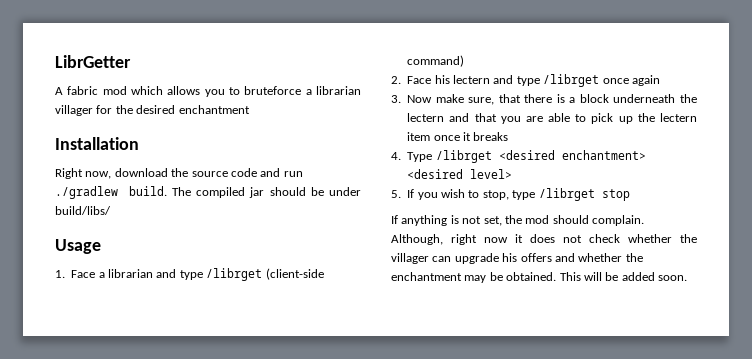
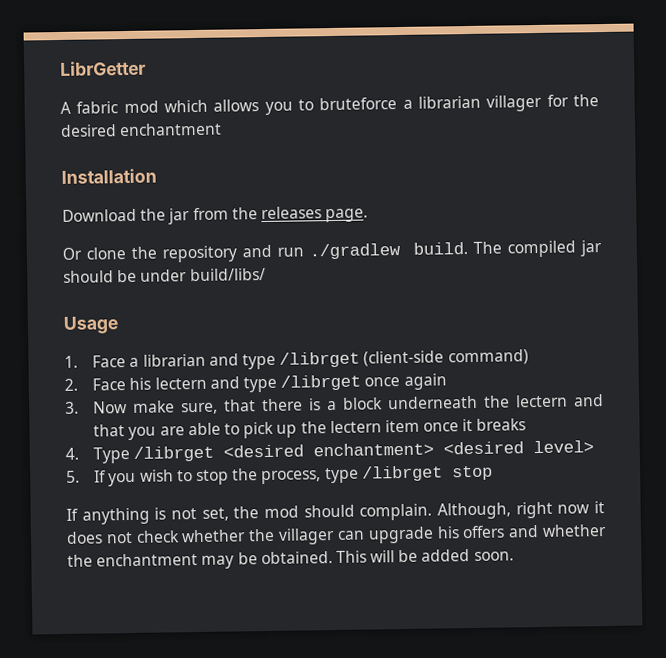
[55,168,257,179] Right now, download the source code -> [62,206,369,225] [62,245,237,263] Download the jar from the releases page. // Or clone the repository
[482,190,509,200] stop, -> [196,468,322,486] stop the process,

